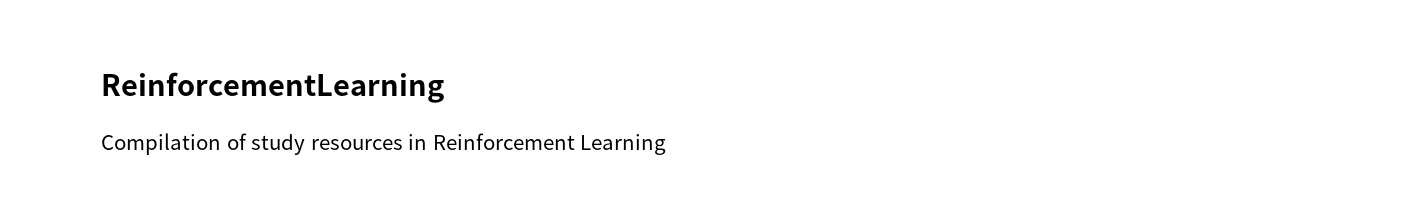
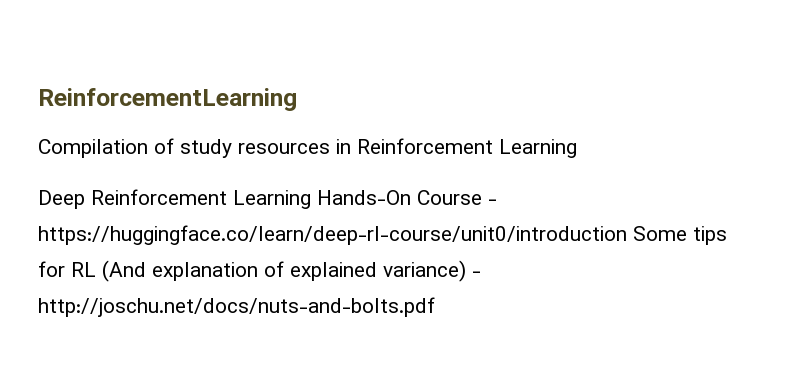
(667, 144) none -> [38,189,497,209] [38,225,727,245] [38,260,481,282] [38,297,435,317] // Deep Reinforcement Learning Hands-On Course - https://huggingface.co/learn/deep-rl-course/unit0/introduction Some tips for RL (And explanation of explained variance) - http://joschu.net/docs/nuts-and-bolts.pdf

